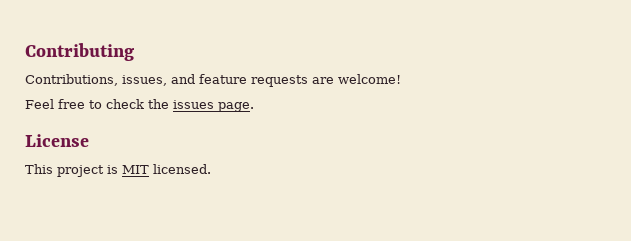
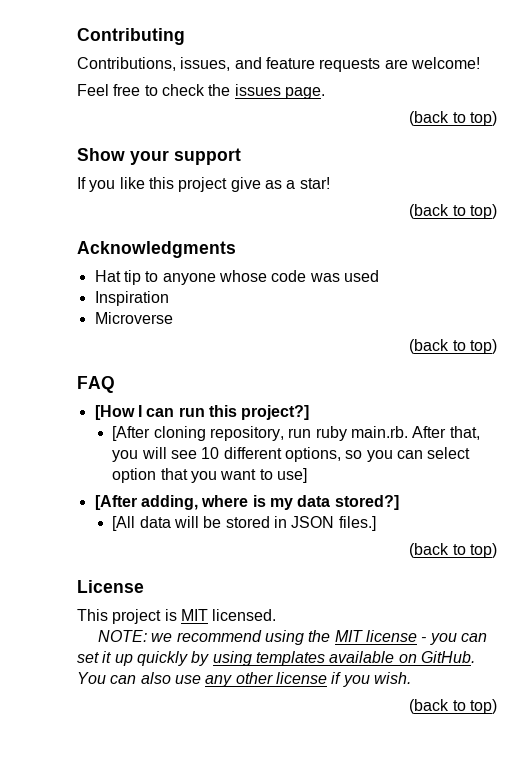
(254, 107) none -> [409,111,497,126] [77,148,241,165] [77,177,330,192] [409,204,497,219] [77,241,236,258] [94,270,379,285] [94,291,169,306] [94,312,173,324] [409,339,497,354] [77,376,115,393] [94,405,310,420] [112,426,480,441] [112,447,471,462] [112,468,307,483] [94,495,399,510] [112,516,376,531] [409,543,497,558] // (back to top) // Show your support // If you like this project give as a star! // (back to top) // Acknowledgments // Hat tip to anyone whose code was used // Inspiration // Microverse // (back to top) // FAQ // [How I can run this project?] // [After cloning repository, run ruby main.rb. After that, you will see 10 different options, so you can select option that you want to use] // [After adding, where is my data stored?] // [All data will be stored in JSON files.] // (back to top)
(211, 169) none -> [98,630,487,645] [77,651,475,666] [77,672,411,687] [409,699,497,714] // NOTE: we recommend using the MIT license - you can set it up quickly by using templates available on GitHub. You can also use any other license if you wish. // (back to top)

